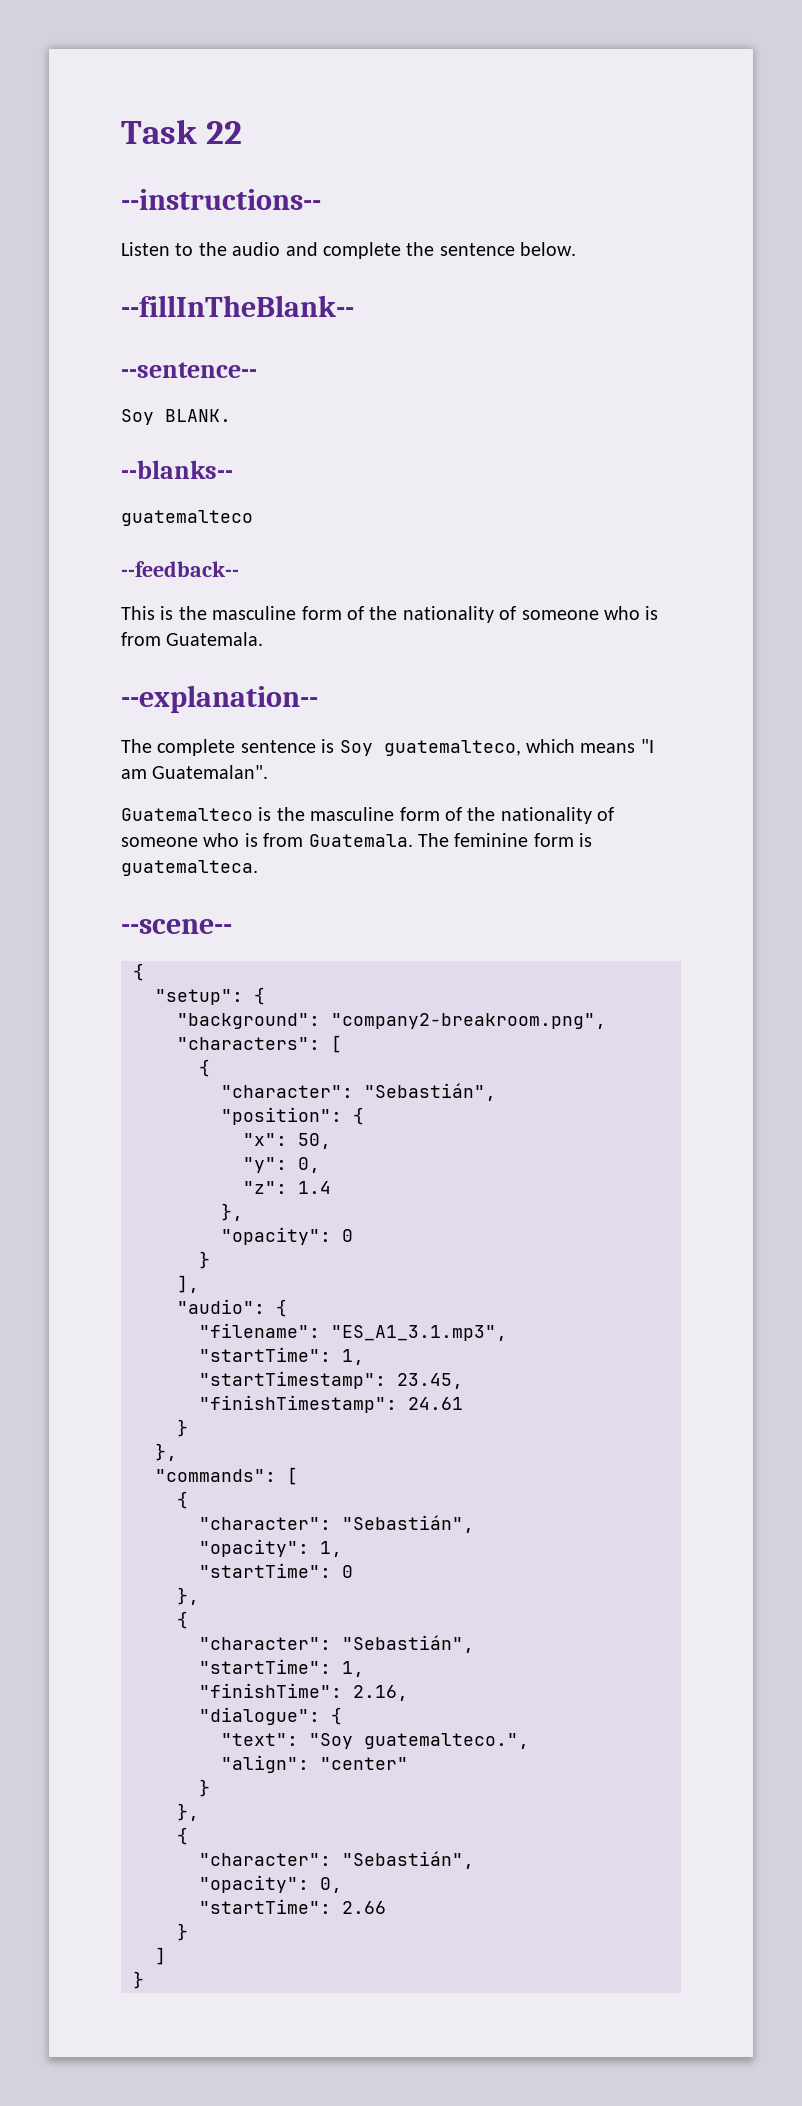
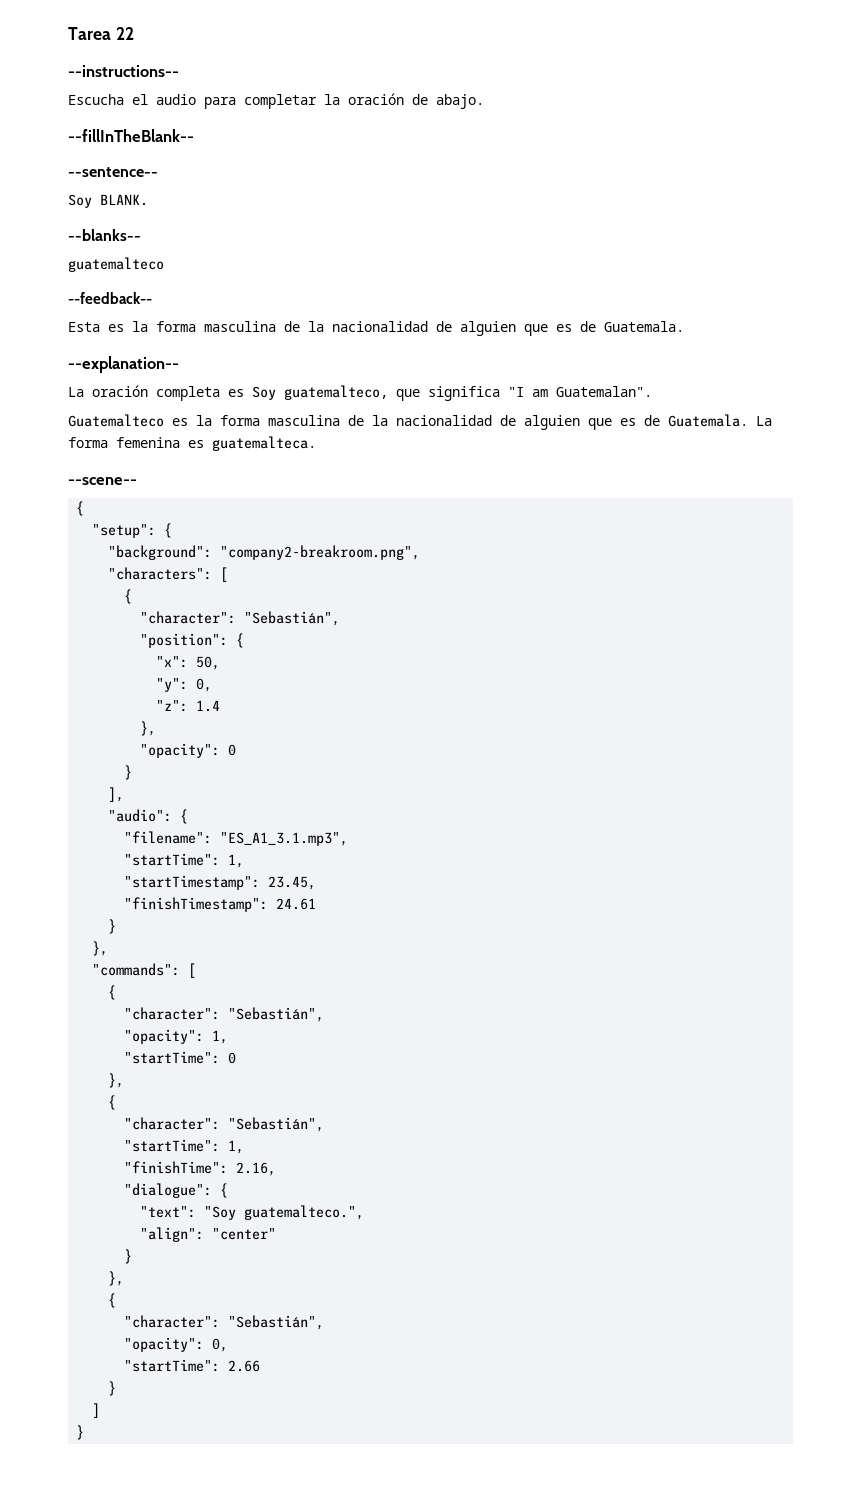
[121,119,197,144] Task -> [68,27,111,40] Tarea
[121,242,577,259] Listen to the audio and complete the sentence below. -> [68,93,484,109] Escucha el audio para completar la oración de abajo.
[121,606,659,623] [121,632,264,646] [121,685,318,713] [121,739,654,756] [121,765,269,779] [121,807,615,824] [121,833,593,847] This is the masculine form of the nationality of someone who is from Guatemala. // --explanation-- // The complete sentence is Soy guatemalteco, which means "I am Guatemalan". // Guatemalteco is the masculine form of the nationality of someone who is from Guatemala. The feminine form is -> [68,321,684,336] [68,356,179,373] [68,385,652,401] [68,414,772,430] [68,437,204,448] Esta es la forma masculina de la nacionalidad de alguien que es de Guatemala. // --explanation-- // La oración completa es Soy guatemalteco, que significa "I am Guatemalan". // Guatemalteco es la forma masculina de la nacionalidad de alguien que es de Guatemala. La forma femenina es

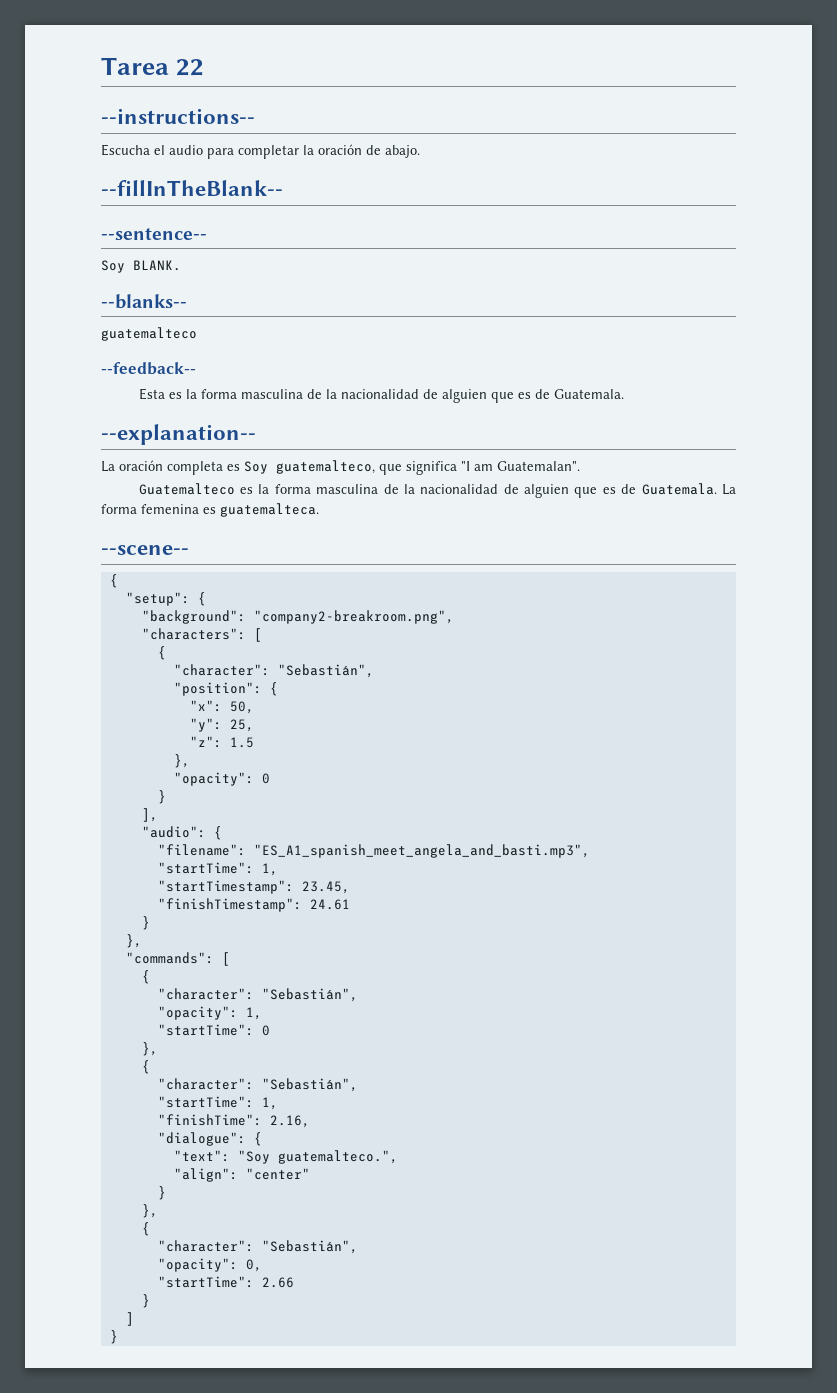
[196,678,213,692] 0, -> [229,719,254,732] 25,
[196,700,221,712] 1.4 -> [229,737,254,748] 1.5
[220,832,349,846] "ES_A1_3.1.mp3", -> [253,844,590,858] "ES_A1_spanish_meet_angela_and_basti.mp3",

